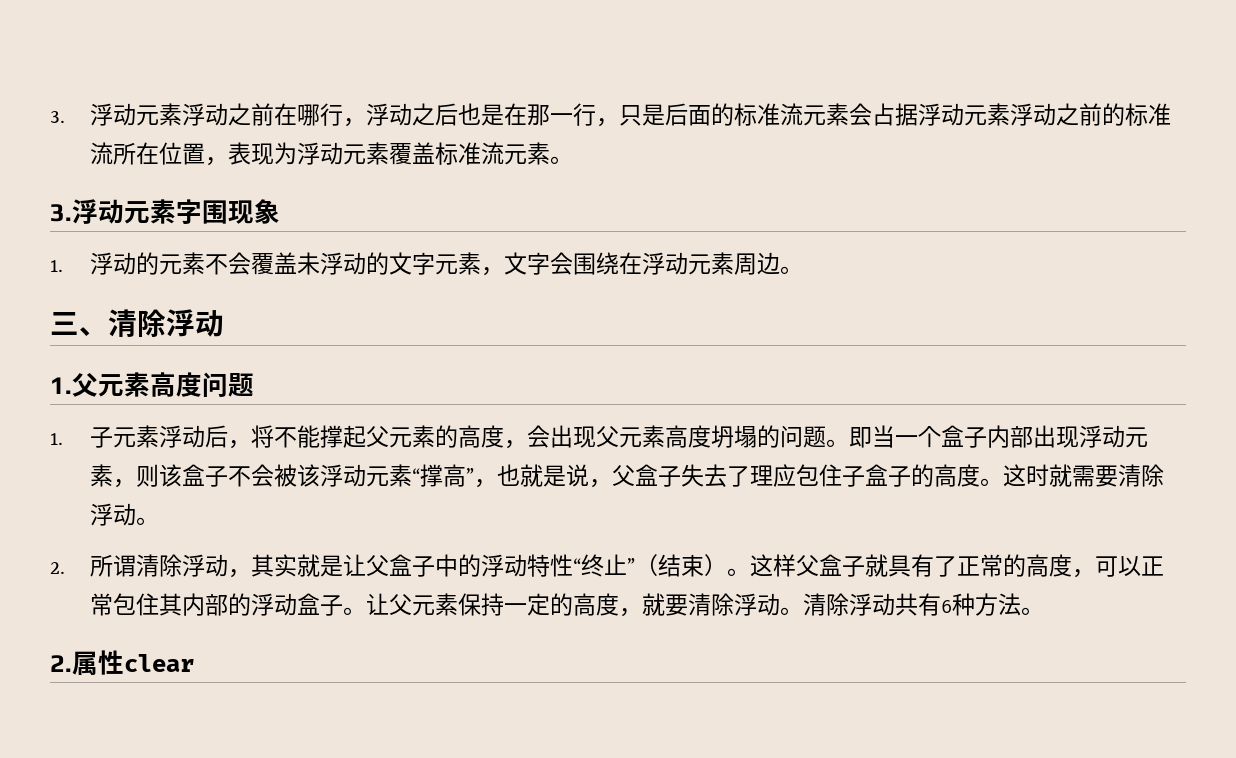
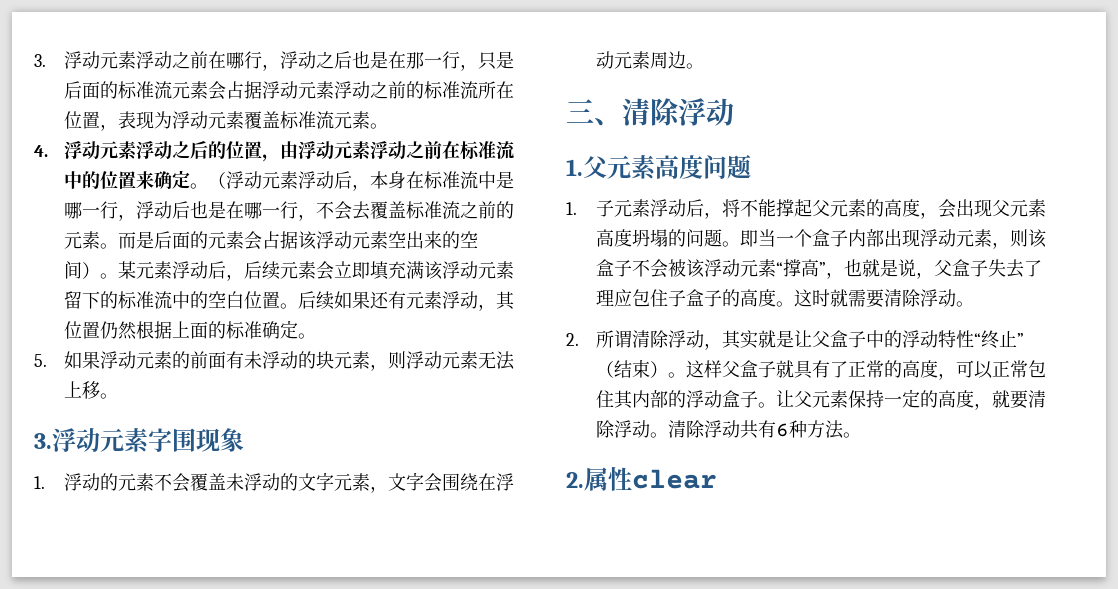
(573, 160) none -> [34,141,515,162] [63,170,514,191] [63,201,514,221] [63,231,478,250] [63,261,514,281] [63,291,515,311] [63,320,316,340] [34,351,515,371] [63,381,118,399] // 4.浮动元素浮动之后的位置，由浮动元素浮动之前在标准流中的位置来确定。（浮动元素浮动后，本身在标准流中是哪一行，浮动后也是在哪一行，不会去覆盖标准流之前的元素。而是后面的元素会占据该浮动元素空出来的空间）。某元素浮动后，后续元素会立即填充满该浮动元素留下的标准流中的空白位置。后续如果还有元素浮动，其位置仍然根据上面的标准确定。 // 5.如果浮动元素的前面有未浮动的块元素，则浮动元素无法上移。

